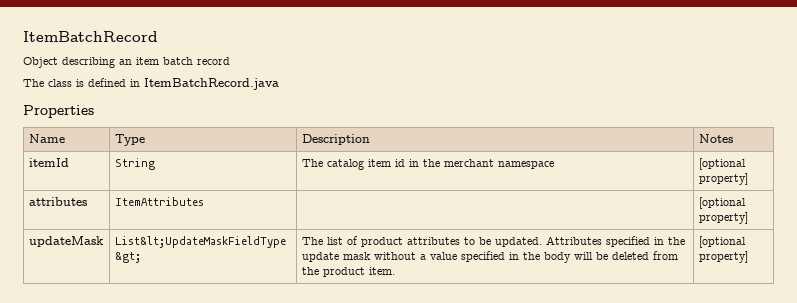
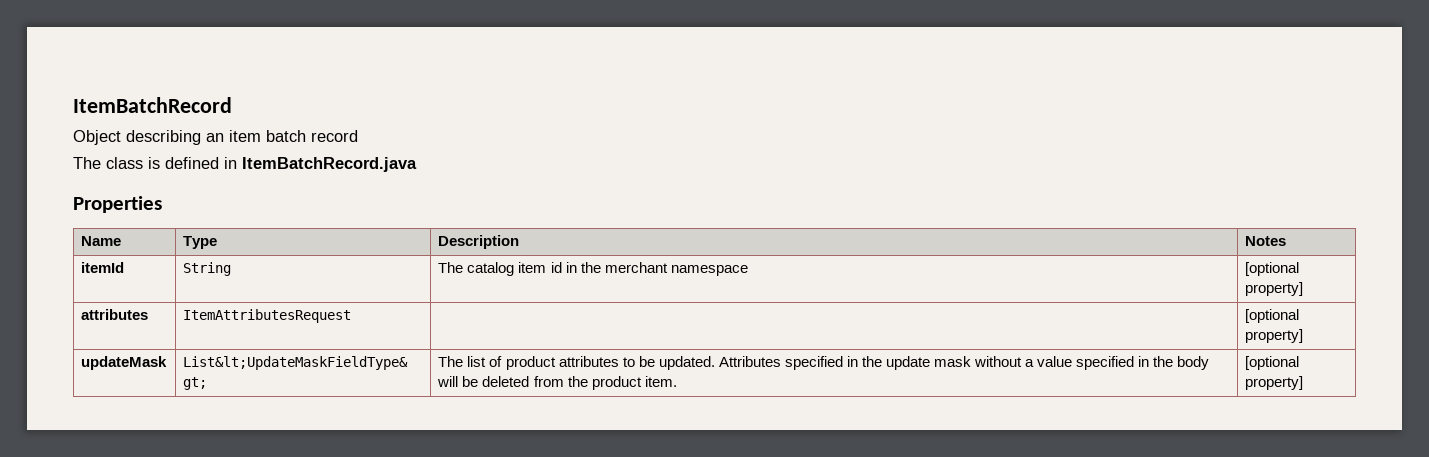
[114,197,204,206] ItemAttributes -> [183,309,352,323] ItemAttributesRequest

